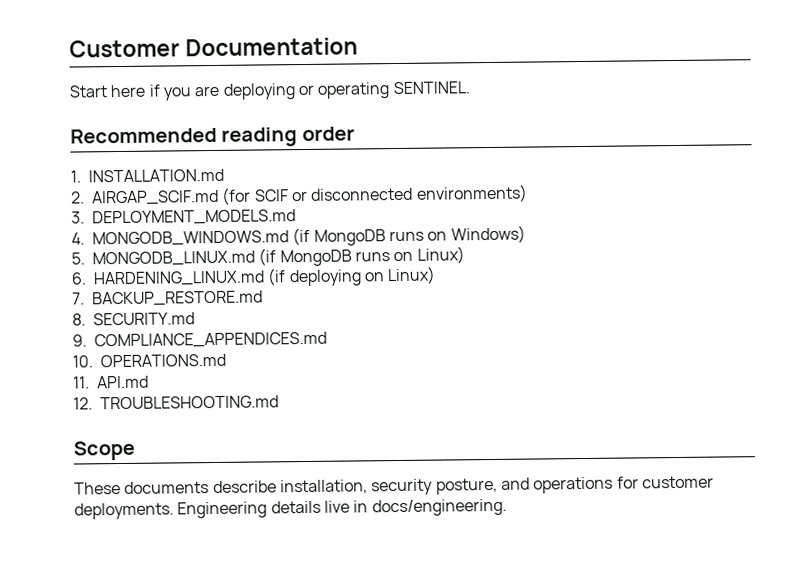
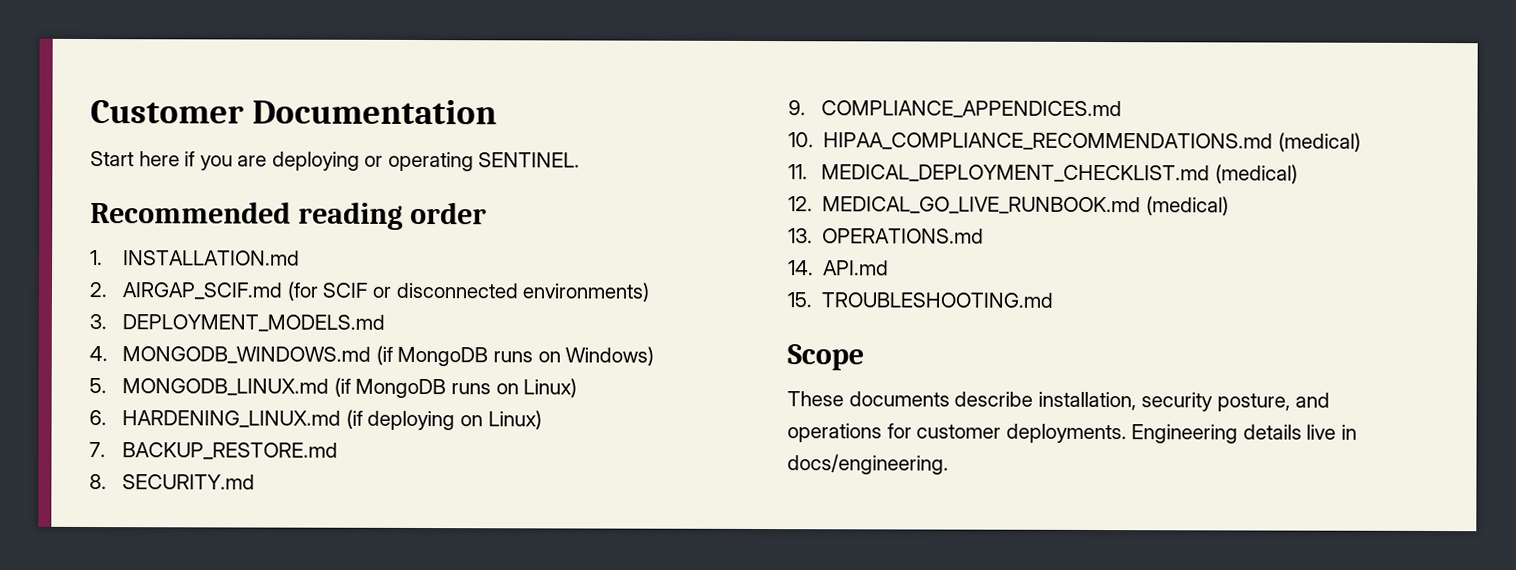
(93, 361) none -> [823,132,1361,152] [788,164,1298,184] [788,196,1229,216] [788,228,813,244] HIPAA_COMPLIANCE_RECOMMENDATIONS.md (medical) // 11. MEDICAL_DEPLOYMENT_CHECKLIST.md (medical) // 12. MEDICAL_GO_LIVE_RUNBOOK.md (medical) // 13.
[72,376,90,389] 11. -> [788,260,814,276] 14.
[73,397,93,410] 12. -> [787,292,812,308] 15.

